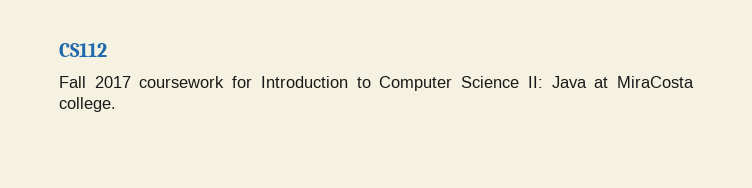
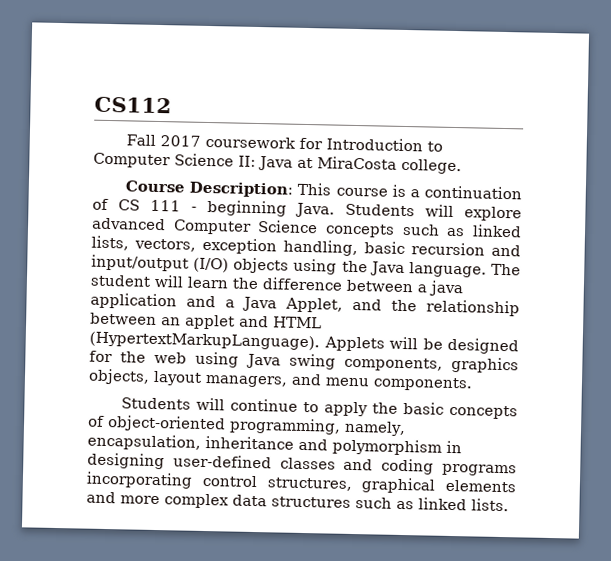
(116, 104) none -> [125,180,522,200] [92,198,522,222] [92,217,522,238] [91,235,521,257] [91,254,521,278] [90,274,464,297] [90,292,520,317] [90,312,322,330] [89,331,519,355] [89,350,519,374] [88,368,473,392] [121,397,518,420] [87,415,406,437] [87,433,462,456] [87,452,517,477] [86,471,516,494] [86,491,509,512] // Course Description: This course is a continuation of CS 111 - beginning Java. Students will explore advanced Computer Science concepts such as linked lists, vectors, exception handling, basic recursion and input/output (I/O) objects using the Java language. The student will learn the difference between a java application and a Java Applet, and the relationship between an applet and HTML (HypertextMarkupLanguage). Applets will be designed for the web using Java swing components, graphics objects, layout managers, and menu components. // Students will continue to apply the basic concepts of object-oriented programming, namely, encapsulation, inheritance and polymorphism in designing user-defined classes and coding programs incorporating control structures, graphical elements and more complex data structures such as linked lists.

